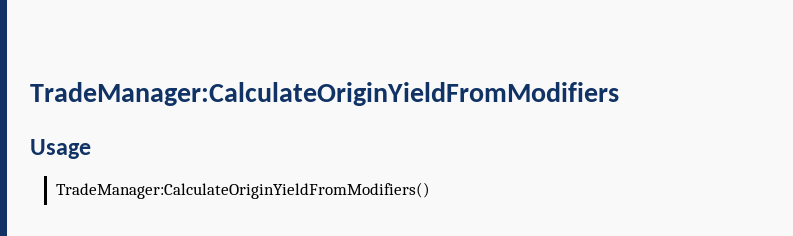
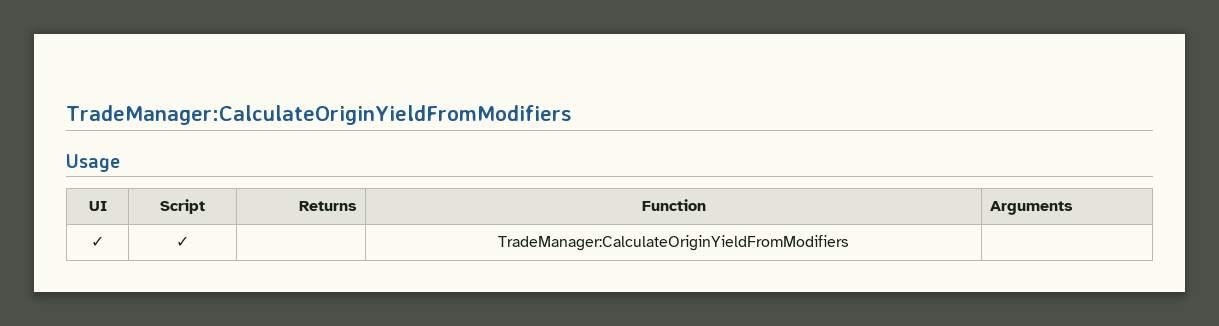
[56,182,431,199] // TradeManager:CalculateOriginYieldFromModifiers() -> [88,201,107,211] [160,199,205,214] [298,201,357,211] [641,199,706,211] [990,201,1074,215] [91,236,104,247] [176,236,189,247] [498,235,849,251] // UI | Script | Returns | Function | Arguments // ✓ | ✓ | | TradeManager:CalculateOriginYieldFromModifiers |

